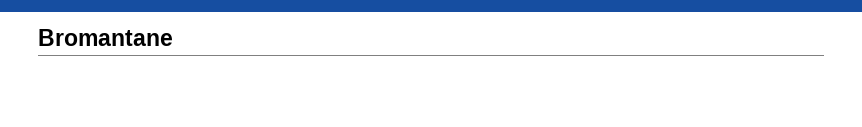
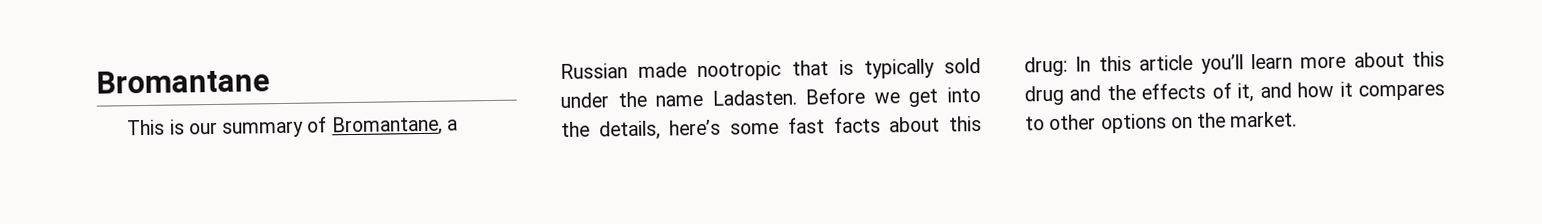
(173, 37) none -> [127,115,459,138] [560,57,981,82] [560,86,981,109] [561,115,982,141] [1024,51,1445,77] [1024,81,1445,106] [1025,111,1298,134] // This is our summary of Bromantane, a Russian made nootropic that is typically sold under the name Ladasten. Before we get into the details, here’s some fast facts about this drug: In this article you’ll learn more about this drug and the effects of it, and how it compares to other options on the market.

